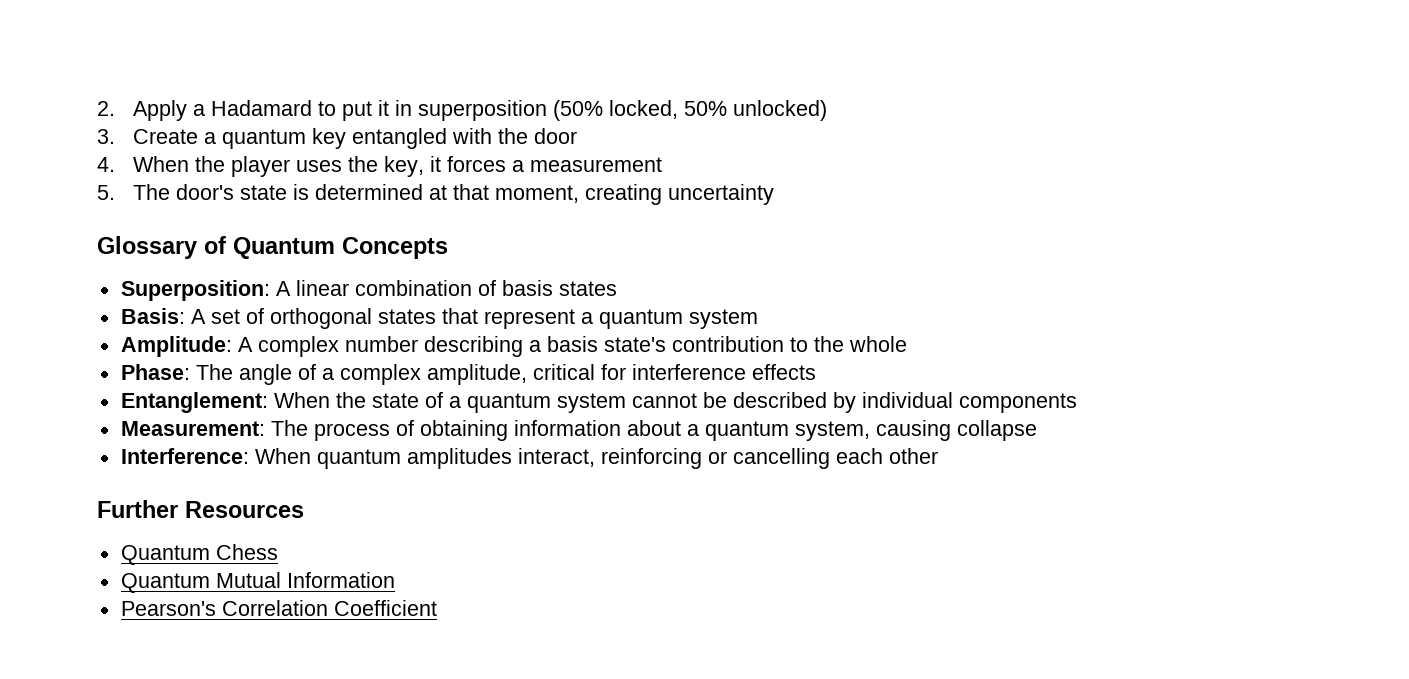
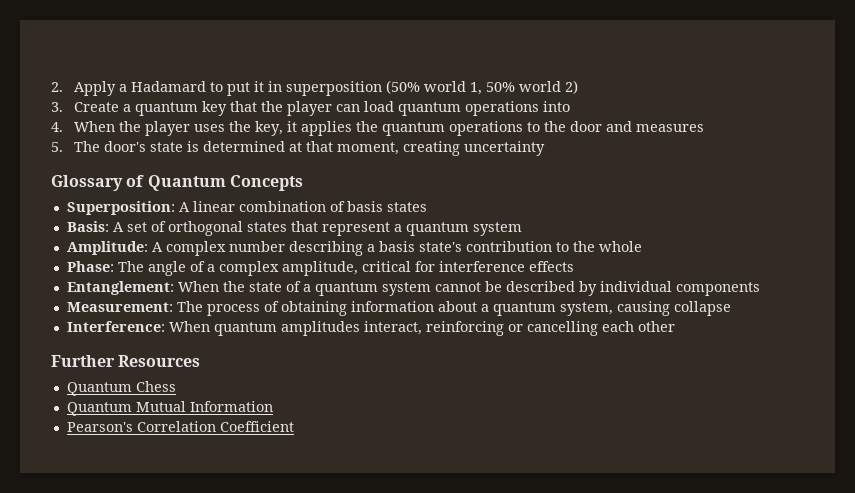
[609,100,828,121] locked, 50% unlocked) -> [423,80,578,95] world 1, 50% world 2)
[352,128,578,149] entangled with the door -> [229,101,570,116] that the player can load quantum operations into
[447,156,663,172] forces a measurement -> [300,121,704,136] applies the quantum operations to the door and measures

